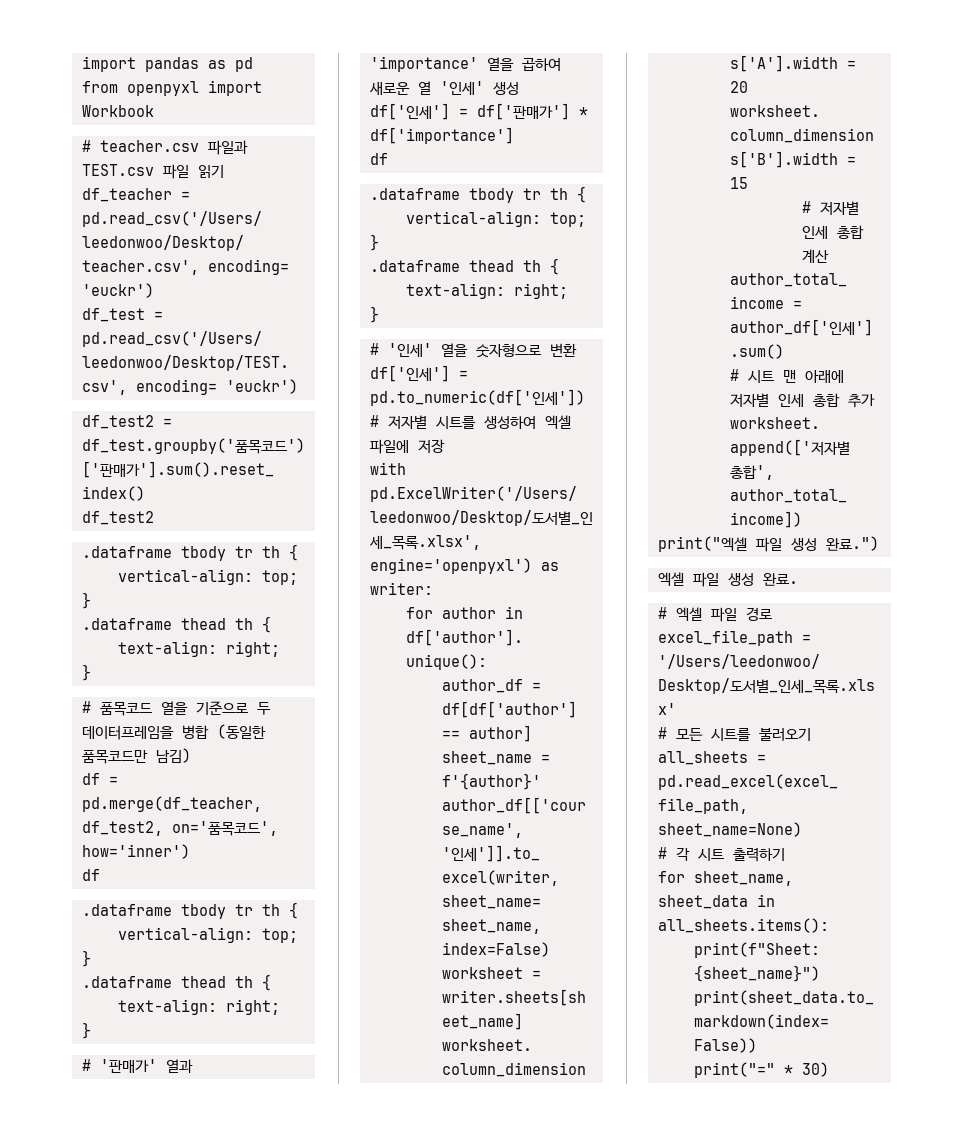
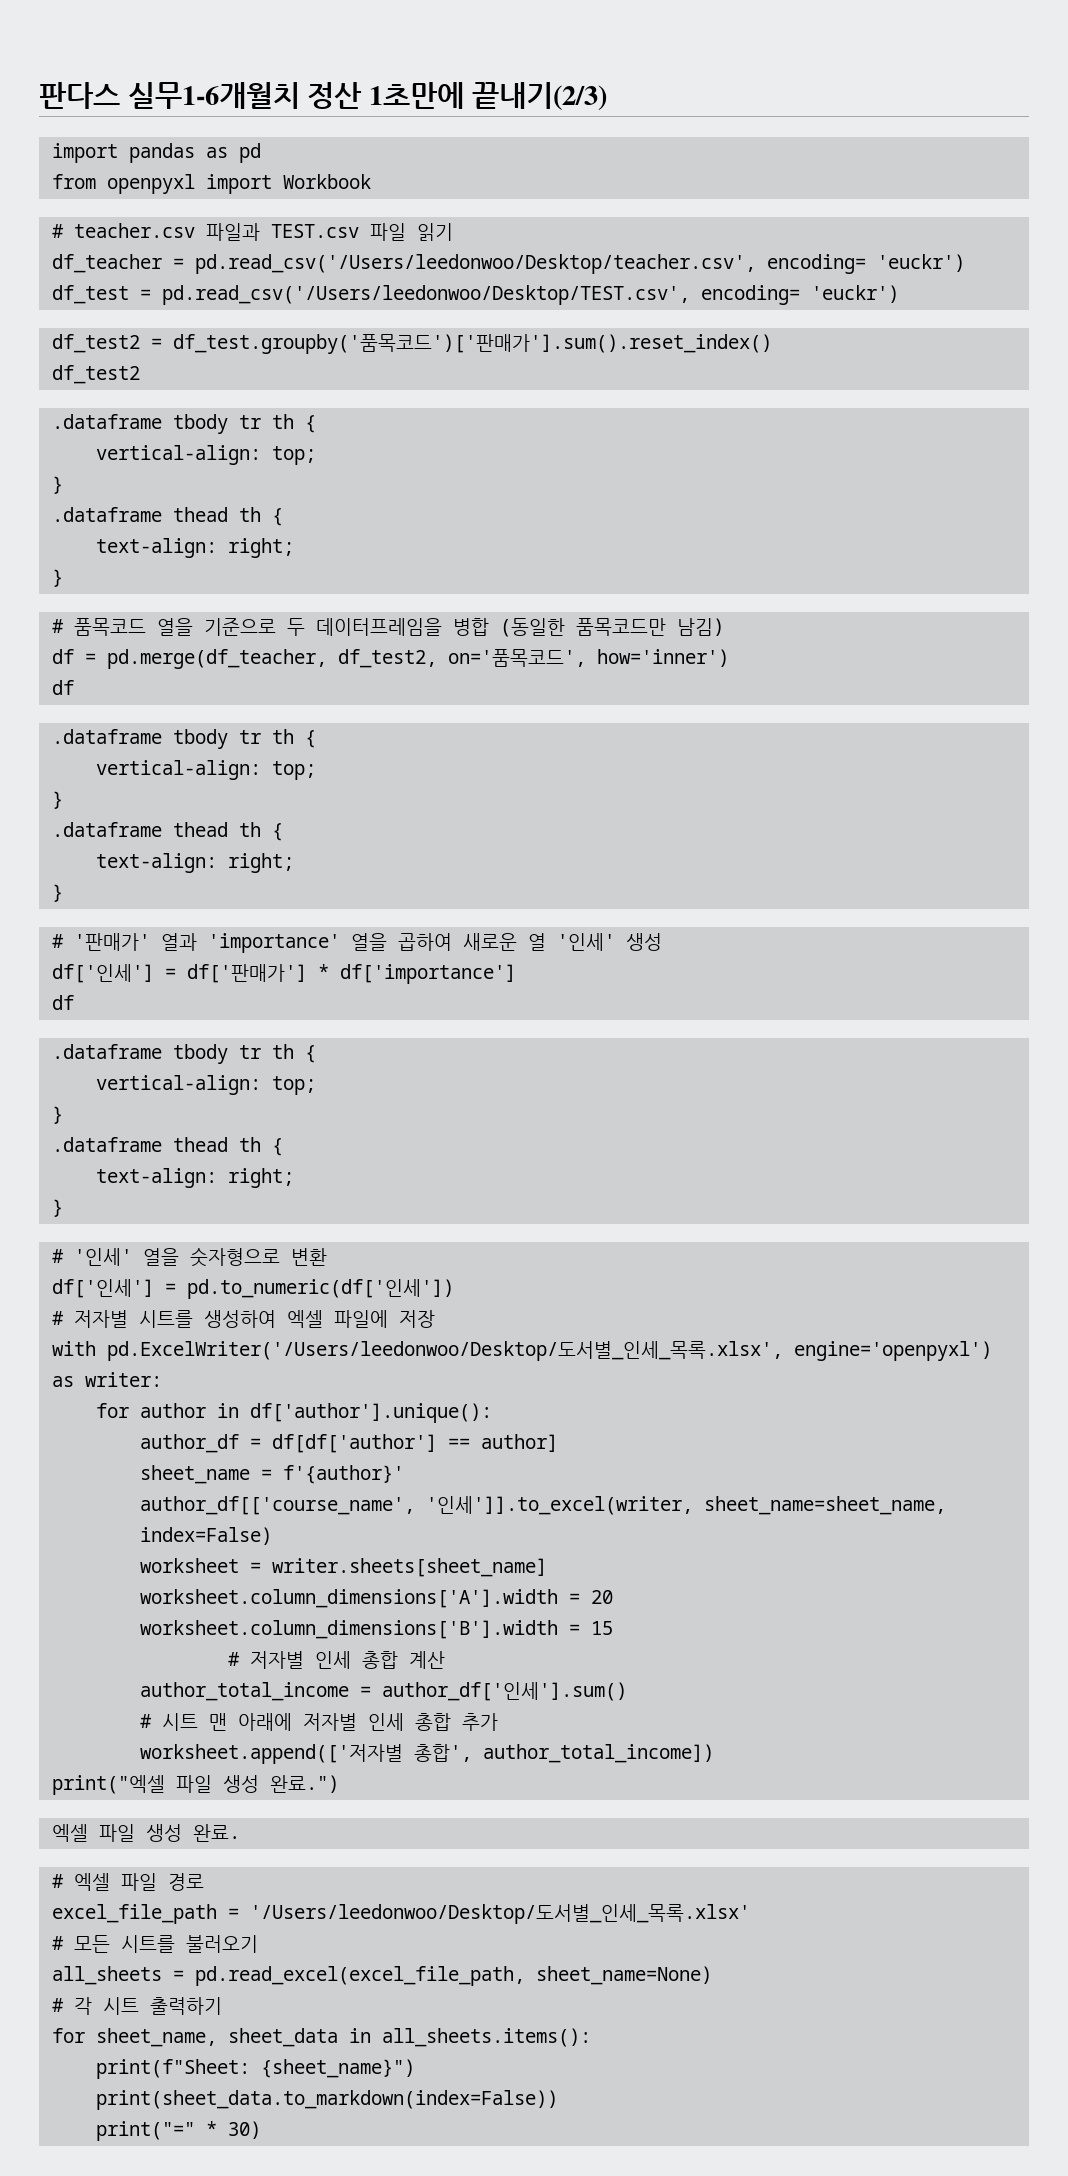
(81, 64) none -> [39,82,607,110] 판다스 실무1-6개월치 정산 1초만에 끝내기(2/3) //

